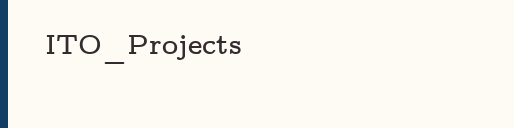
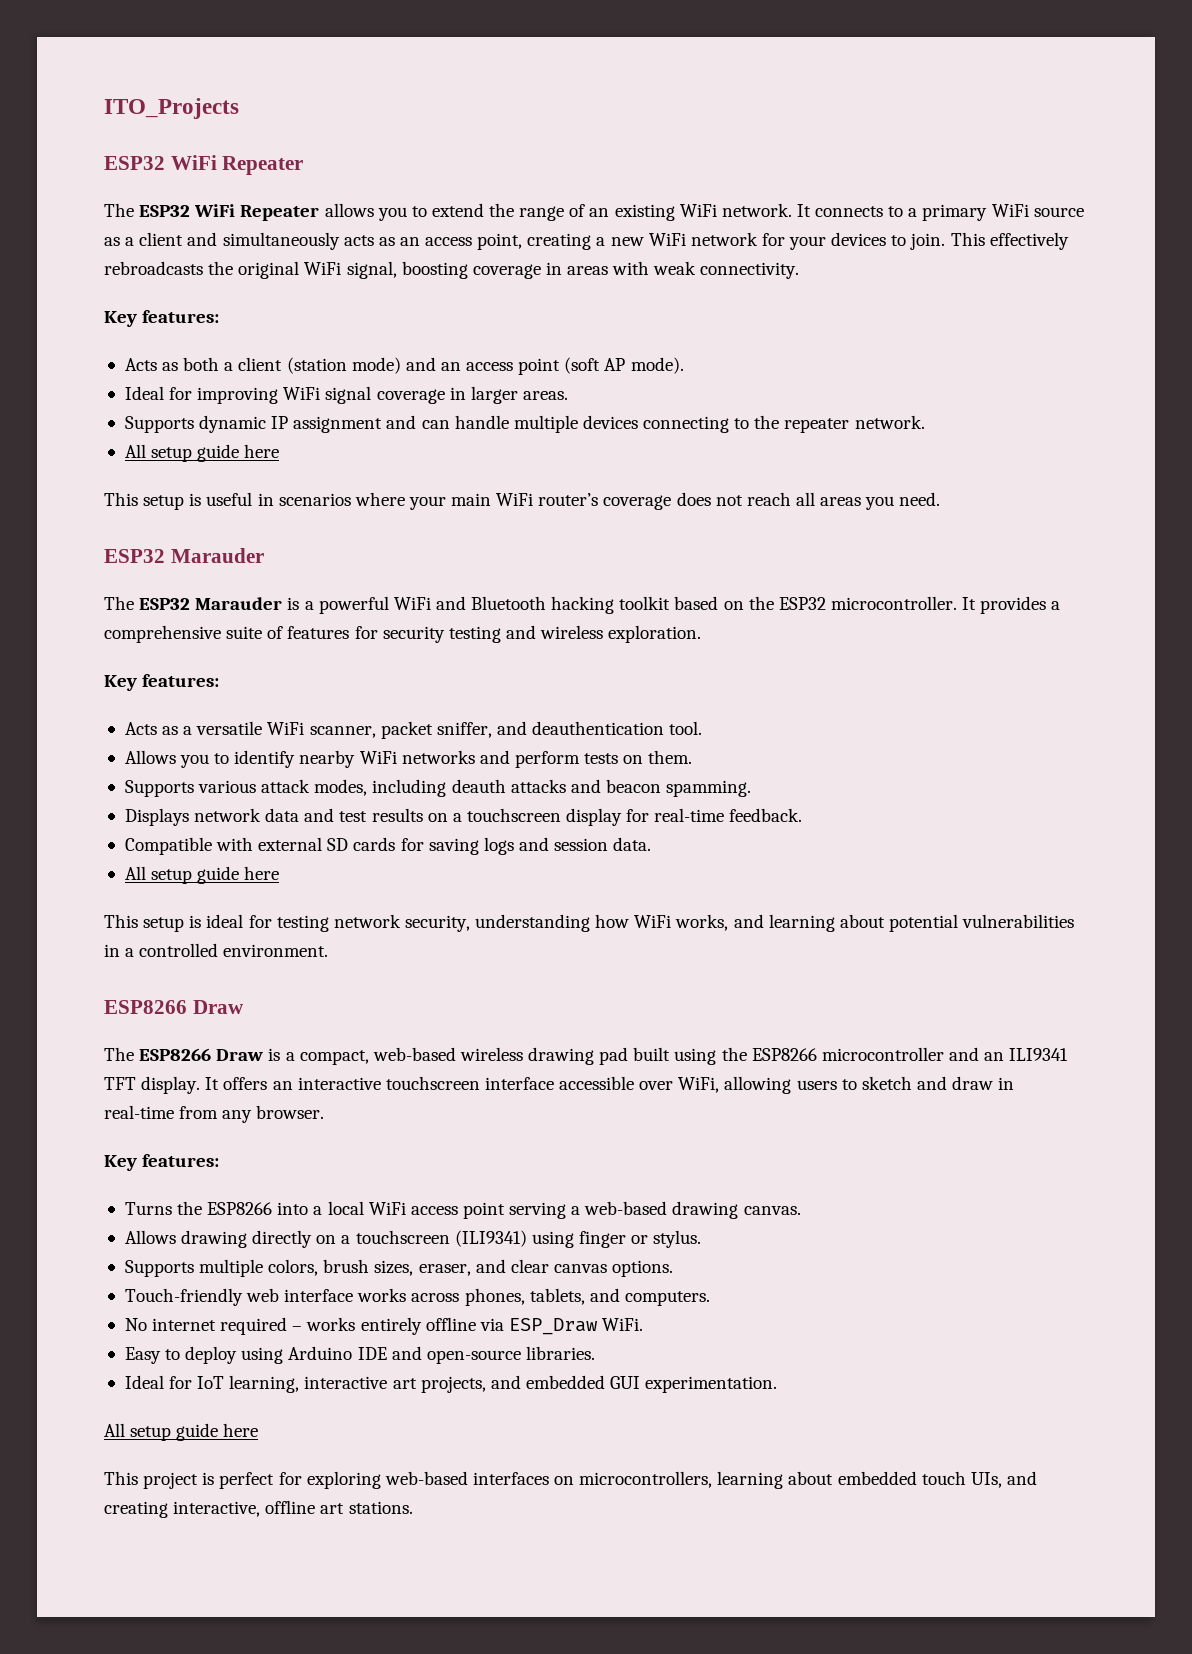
(242, 49) none -> [104,155,304,175] [104,203,1084,221] [104,232,1069,250] [104,261,800,279] [104,310,220,327] [124,357,684,375] [124,386,568,404] [124,415,925,433] [124,444,280,462] [104,492,941,510] [104,548,264,563] [104,596,1061,614] [104,625,702,643] [104,674,220,691] [124,721,703,739] [124,750,693,768] [124,779,752,797] [124,808,803,826] [124,837,652,855] [124,866,280,884] [104,914,1075,932] [104,943,329,957] [104,1000,244,1014] [104,1047,1069,1065] [104,1076,1015,1094] [104,1105,325,1123] [104,1154,220,1171] [124,1201,801,1219] [124,1230,702,1248] [124,1259,674,1277] [124,1288,710,1306] [124,1317,644,1335] [124,1346,595,1364] [124,1375,778,1393] [104,1423,259,1441] [104,1471,1037,1489] [104,1500,413,1518] // ESP32 WiFi Repeater // The ESP32 WiFi Repeater allows you to extend the range of an existing WiFi network. It connects to a primary WiFi source as a client and simultaneously acts as an access point, creating a new WiFi network for your devices to join. This effectively rebroadcasts the original WiFi signal, boosting coverage in areas with weak connectivity. // Key features: // Acts as both a client (station mode) and an access point (soft AP mode). // Ideal for improving WiFi signal coverage in larger areas. // Supports dynamic IP assignment and can handle multiple devices connecting to the repeater network. // All setup guide here // This setup is useful in scenarios where your main WiFi router’s coverage does not reach all areas you need. // ESP32 Marauder // The ESP32 Marauder is a powerful WiFi and Bluetooth hacking toolkit based on the ESP32 microcontroller. It provides a comprehensive suite of features for security testing and wireless exploration. // Key features: // Acts as a versatile WiFi scanner, packet sniffer, and deauthentication tool. // Allows you to identify nearby WiFi networks and perform tests on them. // Supports various attack modes, including deauth attacks and beacon spamming. // Displays network data and test results on a touchscreen display for real-time feedback. // Compatible with external SD cards for saving logs and session data. // All setup guide here // This setup is ideal for testing network security, understanding how WiFi works, and learning about potential vulnerabilities in a controlled environment. // ESP8266 Draw // The ESP8266 Draw is a compact, web-based wireless drawing pad built using the ESP8266 microcontroller and an ILI9341 TFT display. It offers an interactive touchscreen interface accessible over WiFi, allowing users to sketch and draw in real-time from any browser. // Key features: // Turns the ESP8266 into a local WiFi access point serving a web-based drawing canvas. // Allows drawing directly on a touchscreen (ILI9341) using finger or stylus. // Supports multiple colors, brush sizes, eraser, and clear canvas options. // Touch-friendly web interface works across phones, tablets, and computers. // No internet required – works entirely offline via ESP_Draw WiFi. // Easy to deploy using Arduino IDE and open-source libraries. // Ideal for IoT learning, interactive art projects, and embedded GUI experimentation. // All setup guide here // This project is perfect for exploring web-based interfaces on microcontrollers, learning about embedded touch UIs, and creating interactive, offline art stations.

